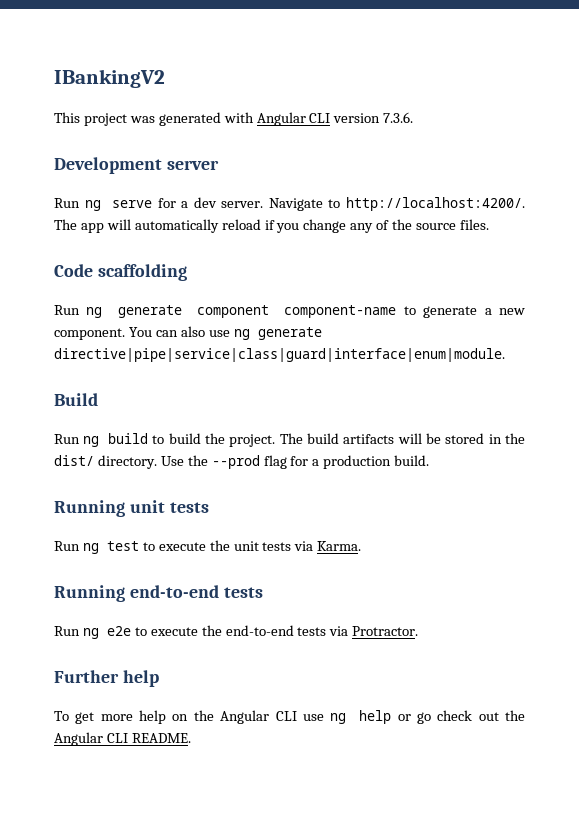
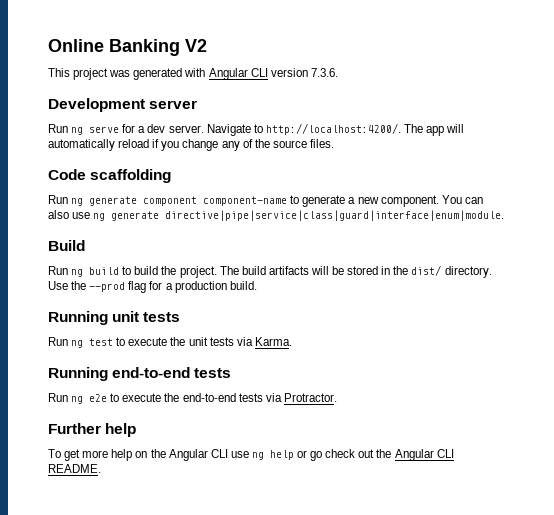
[54,69,165,88] IBankingV2 -> [48,39,207,56] Online Banking V2

